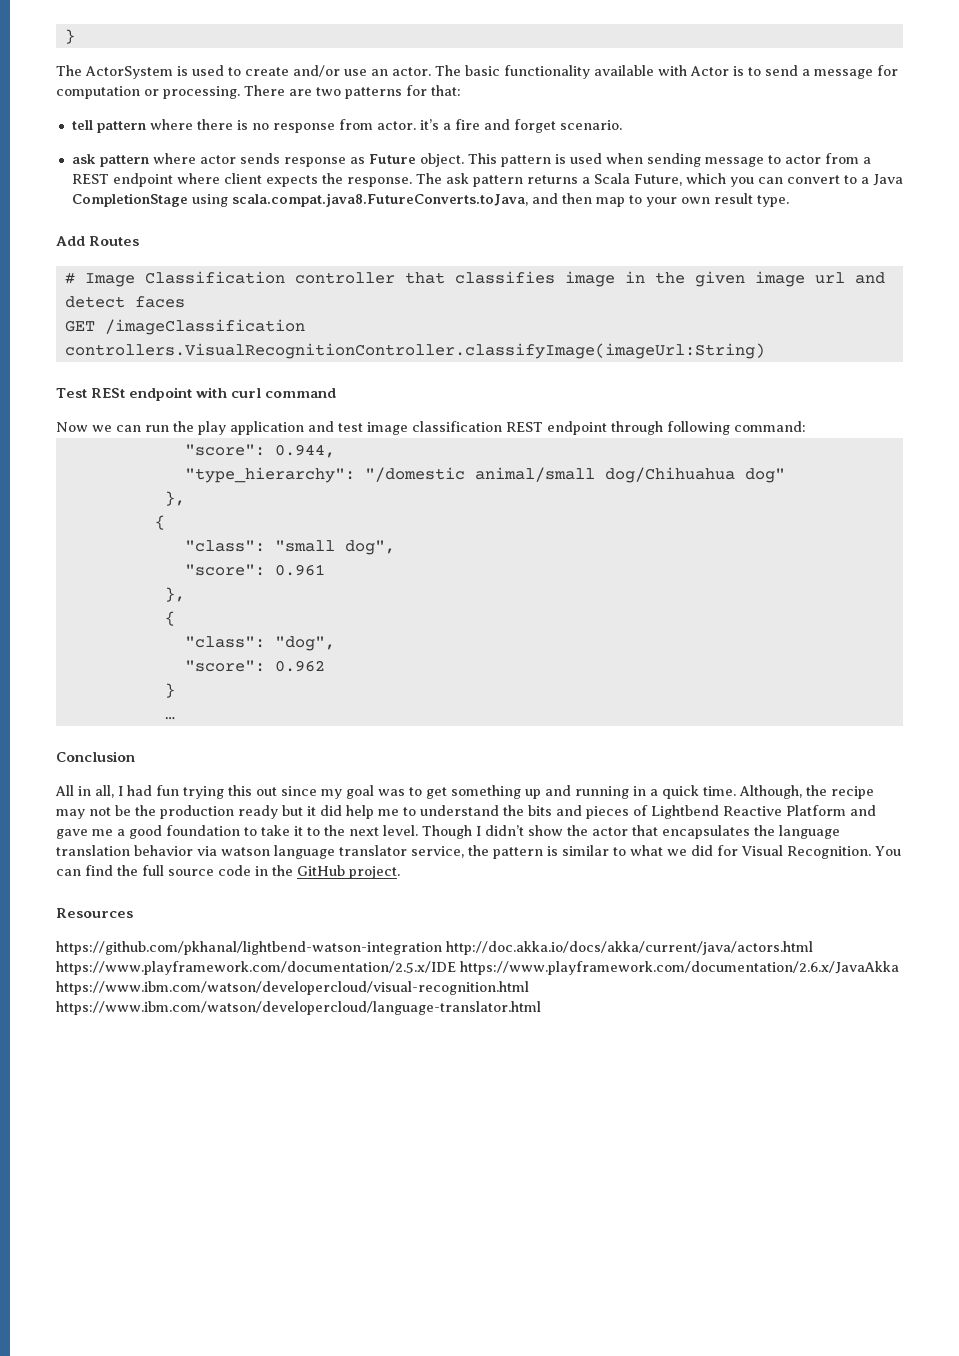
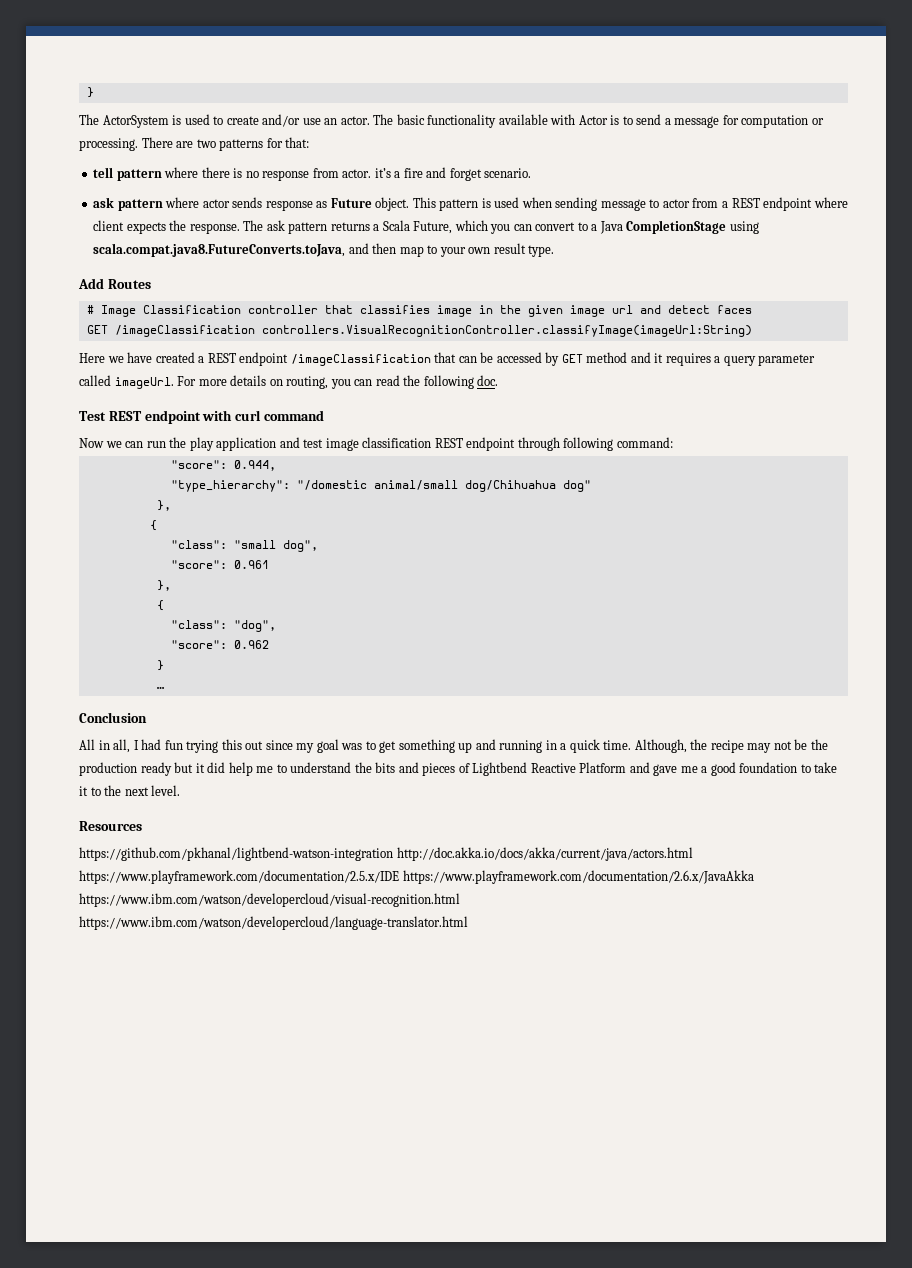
(765, 351) none -> [79,352,816,366] [79,375,499,389] // Here we have created a REST endpoint /imageClassification that can be accessed by GET method and it requires a query parameter called imageUrl. For more details on routing, you can read the following doc.
[91,388,126,398] RESt -> [108,411,142,421] REST
[422,825,840,839] [56,845,901,859] [56,865,400,879] Though I didn’t show the actor that encapsulates the language translation behavior via watson language translator service, the pattern is similar to what we did for Visual Recognition. You can find the full source code in the GitHub project. -> (181, 790) none

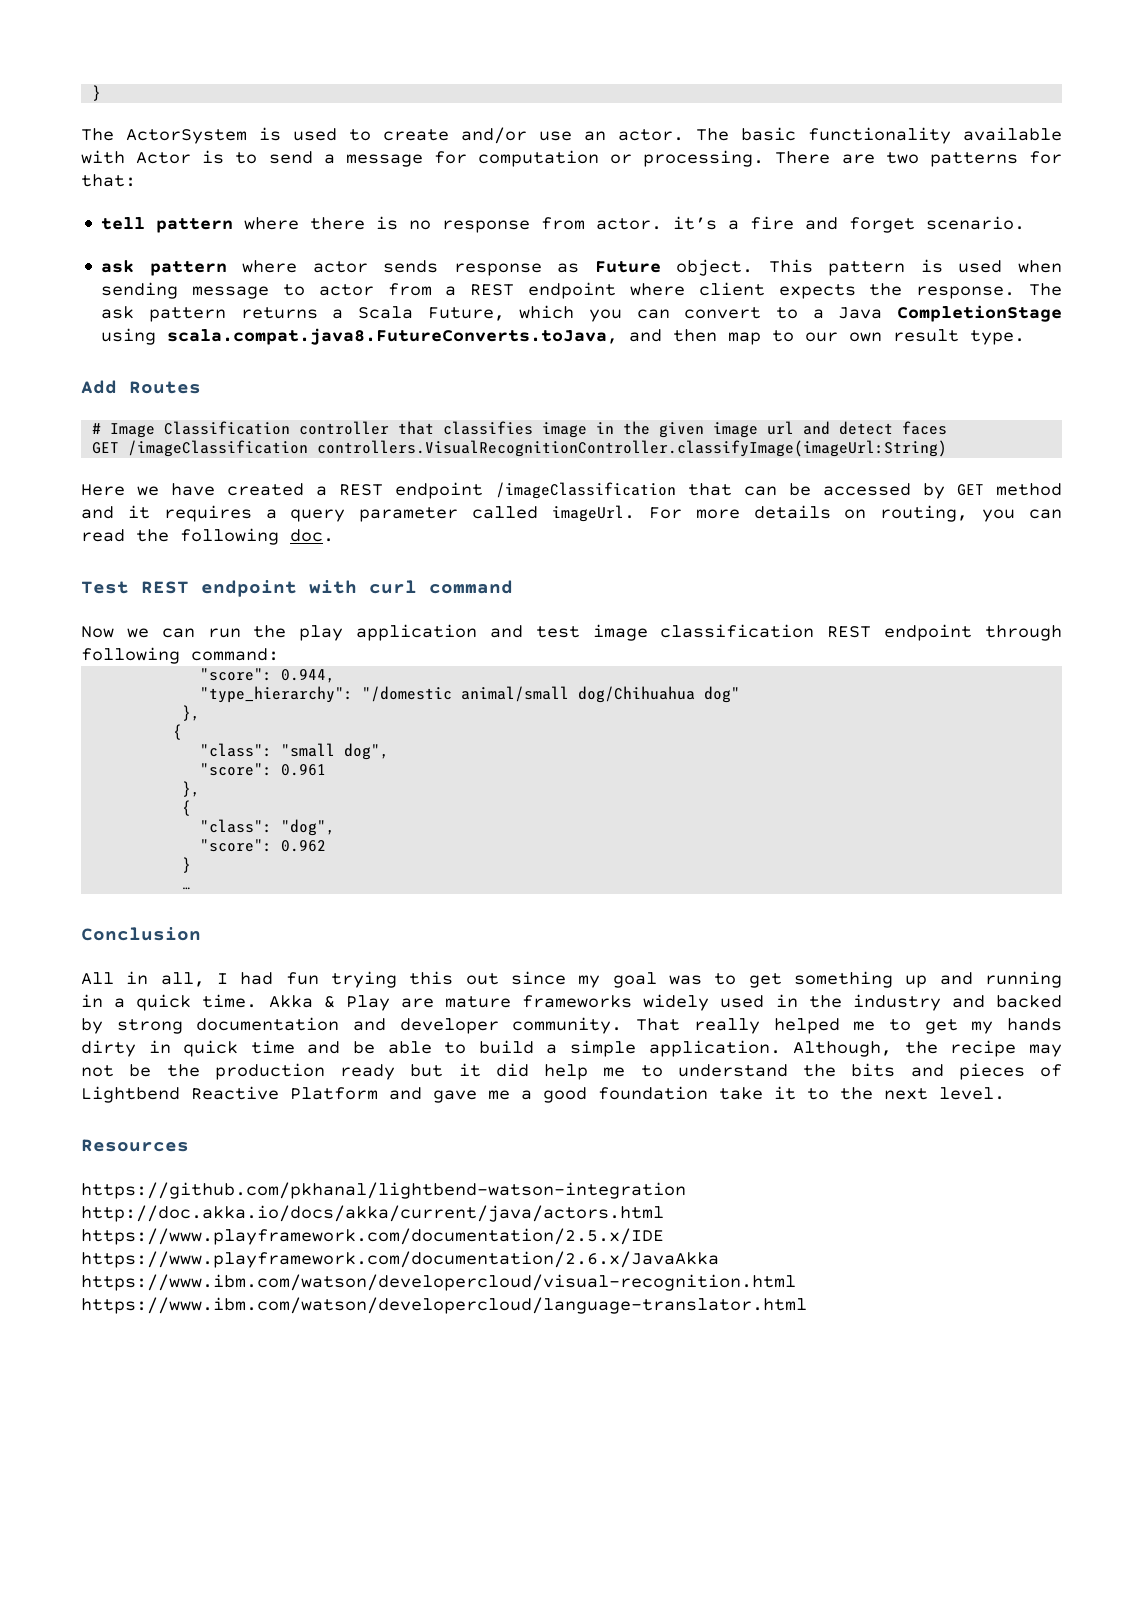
[439,247,466,257] your -> [805,332,839,342] our
(632, 745) none -> [268,994,1062,1011] [81,1017,1063,1034] [81,1040,781,1057] Akka & Play are mature frameworks widely used in the industry and backed by strong documentation and developer community. That really helped me to get my hands dirty in quick time and be able to build a simple application.
[800,764,811,773] to -> (708, 1093) none

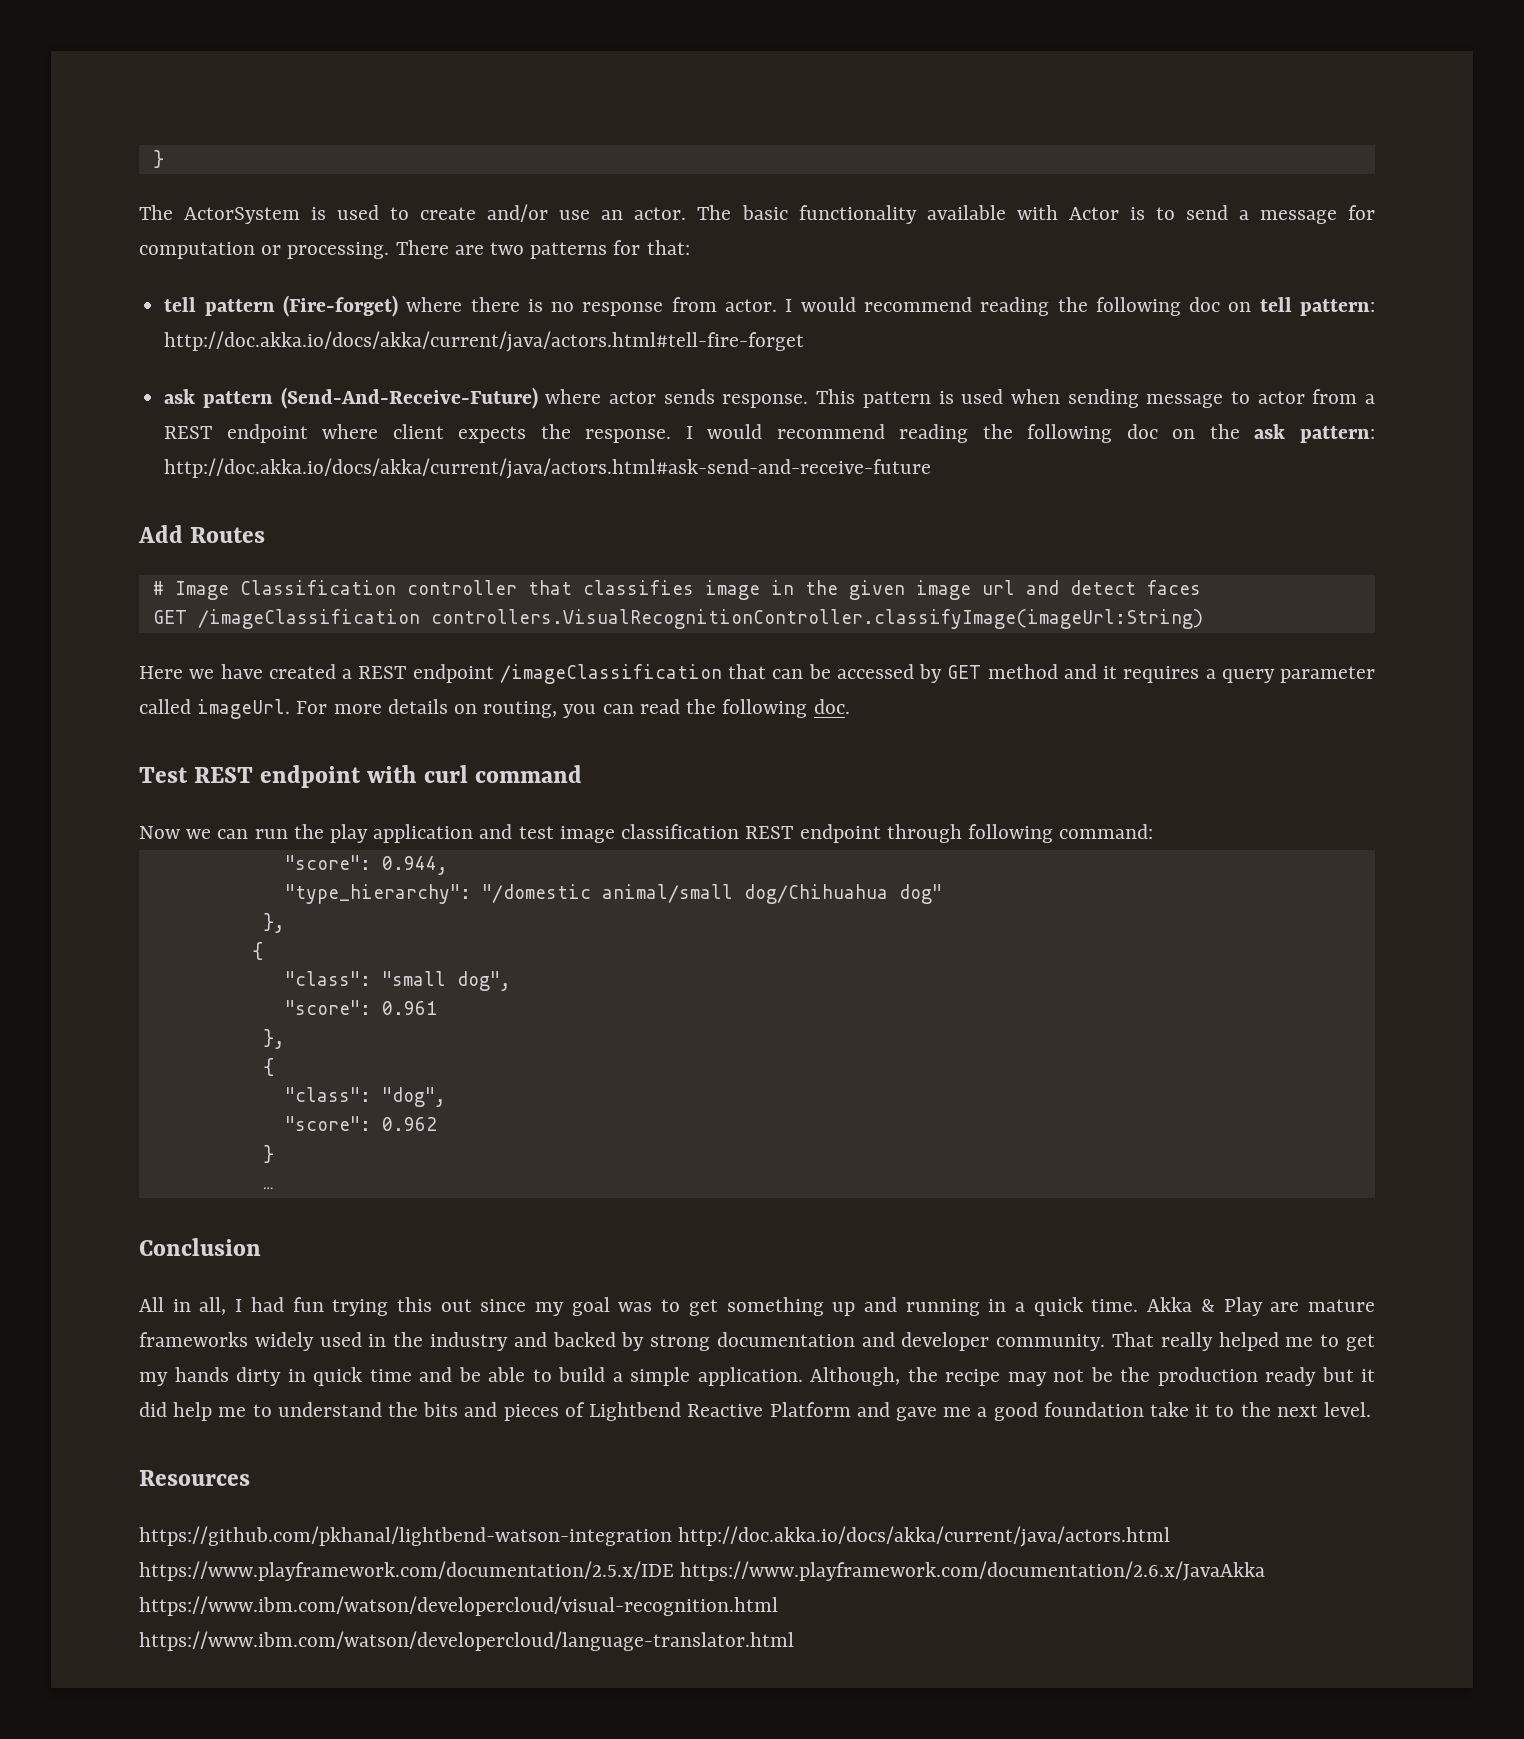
(234, 225) none -> [282,295,398,317] (Fire-forget)
[673,216,1026,233] [101,260,227,276] it’s a fire and forget scenario. // ask pattern -> [785,297,1375,316] [164,331,805,352] [164,387,538,409] I would recommend reading the following doc on tell pattern: http://doc.akka.io/docs/akka/current/java/actors.html#tell-fire-forget // ask pattern (Send-And-Receive-Future)
[453,259,754,276] response as Future object. -> [722,394,809,408] response.
[1029,283,1062,296] [101,305,1062,322] [101,328,1026,345] The ask pattern returns a Scala Future, which you can convert to a Java CompletionStage using scala.compat.java8.FutureConverts.toJava, and then map to our own result type. -> [685,424,1375,443] [164,458,932,479] I would recommend reading the following doc on the ask pattern: http://doc.akka.io/docs/akka/current/java/actors.html#ask-send-and-receive-future

